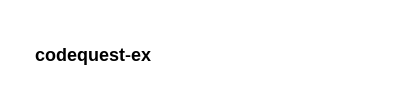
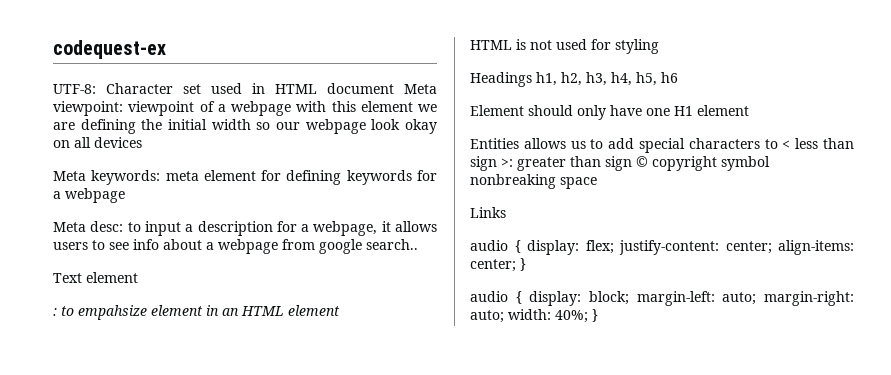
(151, 56) none -> [53,83,437,94] [53,101,437,116] [53,119,437,134] [53,137,142,148] [53,170,437,185] [53,188,125,203] [53,221,438,236] [53,239,418,254] [53,272,138,283] [53,305,340,320] [470,39,659,54] [470,72,678,87] [470,105,749,120] [470,138,854,153] [470,156,770,171] [470,174,597,189] [470,207,506,218] [470,240,854,255] [470,258,526,272] [470,291,854,306] [470,309,598,323] // UTF-8: Character set used in HTML document Meta viewpoint: viewpoint of a webpage with this element we are defining the initial width so our webpage look okay on all devices // Meta keywords: meta element for defining keywords for a webpage // Meta desc: to input a description for a webpage, it allows users to see info about a webpage from google search.. // Text element // : to empahsize element in an HTML element // HTML is not used for styling // Headings h1, h2, h3, h4, h5, h6 // Element should only have one H1 element // Entities allows us to add special characters to < less than sign >: greater than sign © copyright symbol nonbreaking space // Links // audio { display: flex; justify-content: center; align-items: center; } // audio { display: block; margin-left: auto; margin-right: auto; width: 40%; }

